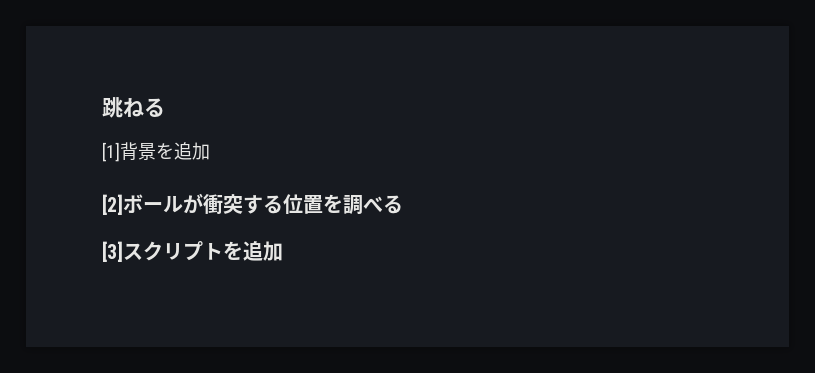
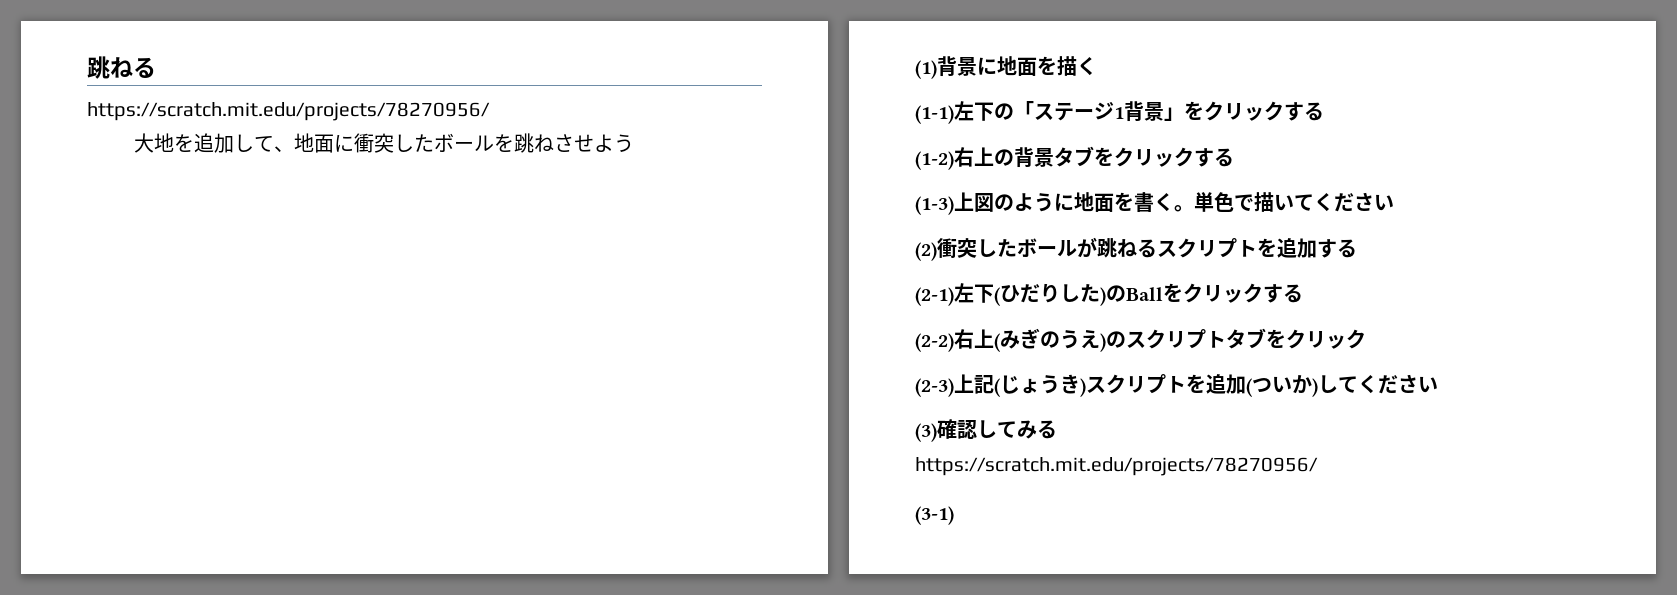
[102,142,210,162] [102,193,403,215] [102,241,283,262] [1]背景を追加 // [2]ボールが衝突する位置を調べる // [3]スクリプトを追加 -> [87,102,490,121] [134,133,635,153] [915,56,1097,79] [915,101,1324,124] [915,146,1234,170] [915,192,1394,215] [915,237,1357,261] [915,283,1303,306] [915,328,1366,352] [915,374,1438,397] [915,419,1057,442] [915,457,1318,476] [915,506,954,525] https://scratch.mit.edu/projects/78270956/ // 大地を追加して、地面に衝突したボールを跳ねさせよう // (1)背景に地面を描く // (1-1)左下の「ステージ1背景」をクリックする // (1-2)右上の背景タブをクリックする // (1-3)上図のように地面を書く。単色で描いてください // (2)衝突したボールが跳ねるスクリプトを追加する // (2-1)左下(ひだりした)のBallをクリックする // (2-2)右上(みぎのうえ)のスクリプトタブをクリック // (2-3)上記(じょうき)スクリプトを追加(ついか)してください // (3)確認してみる // https://scratch.mit.edu/projects/78270956/ // (3-1)

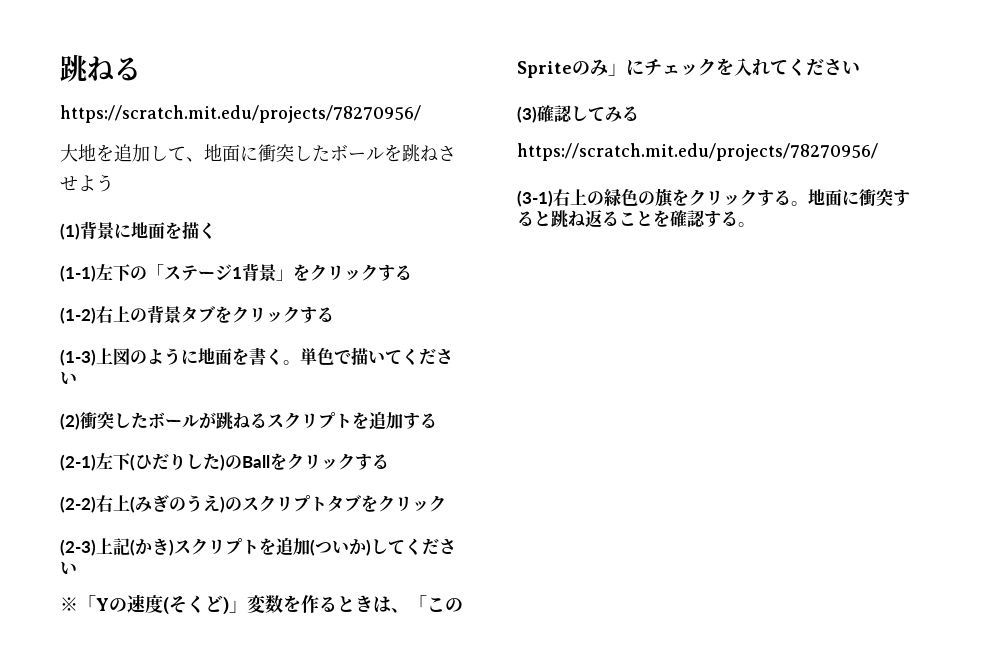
[1000,375,1060,394] じょう -> [135,539,152,555] か
(1438, 384) none -> [60,594,463,614] [517,58,860,78] // ※「Yの速度(そくど)」変数を作るときは、「このSpriteのみ」にチェックを入れてください
(954, 515) none -> [553,188,910,207] [517,210,755,228] 右上の緑色の旗をクリックする。地面に衝突すると跳ね返ることを確認する。

